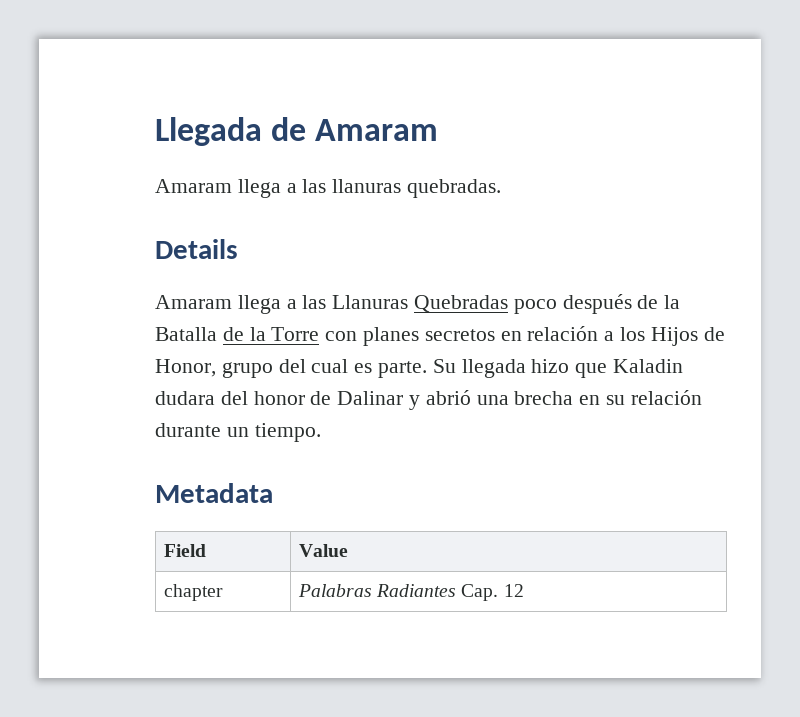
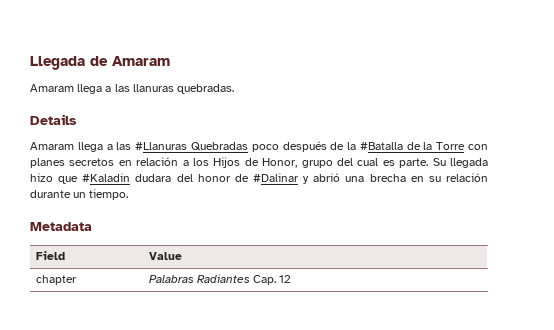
[332,295,409,309] Llanuras -> [135,142,188,150] #Llanuras
[155,327,217,341] Batalla -> [359,142,403,150] #Batalla
[613,359,684,373] Kaladin -> [82,173,131,182] #Kaladin
[337,391,404,405] Dalinar -> [252,173,299,182] #Dalinar

